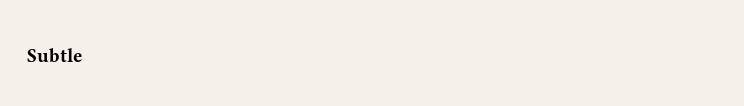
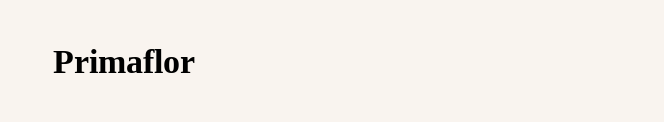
[27,48,83,63] Subtle -> [53,49,195,73] Primaflor

